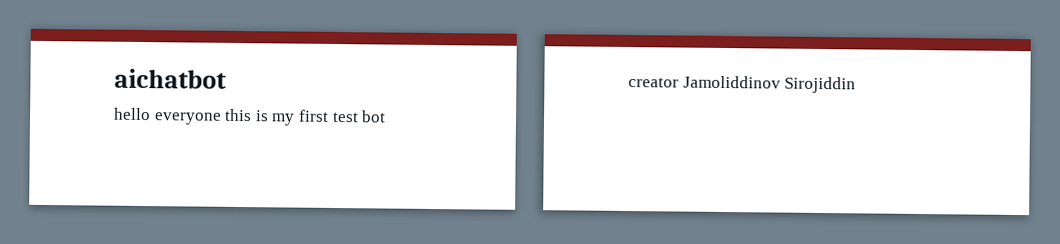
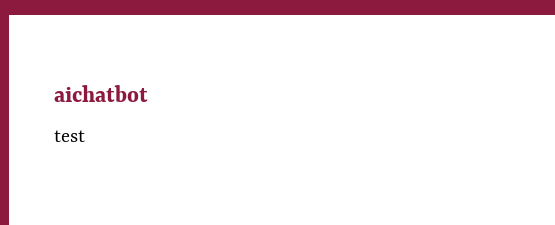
[114,107,387,126] [628,75,857,94] hello everyone this is my first test bot creator Jamoliddinov Sirojiddin -> [54,130,85,142] test

